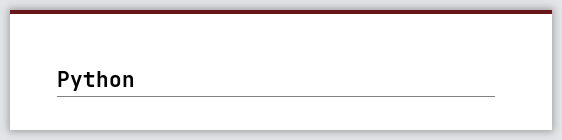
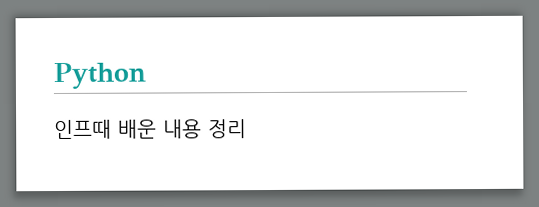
(135, 81) none -> [54,119,247,140] // 인프때 배운 내용 정리

